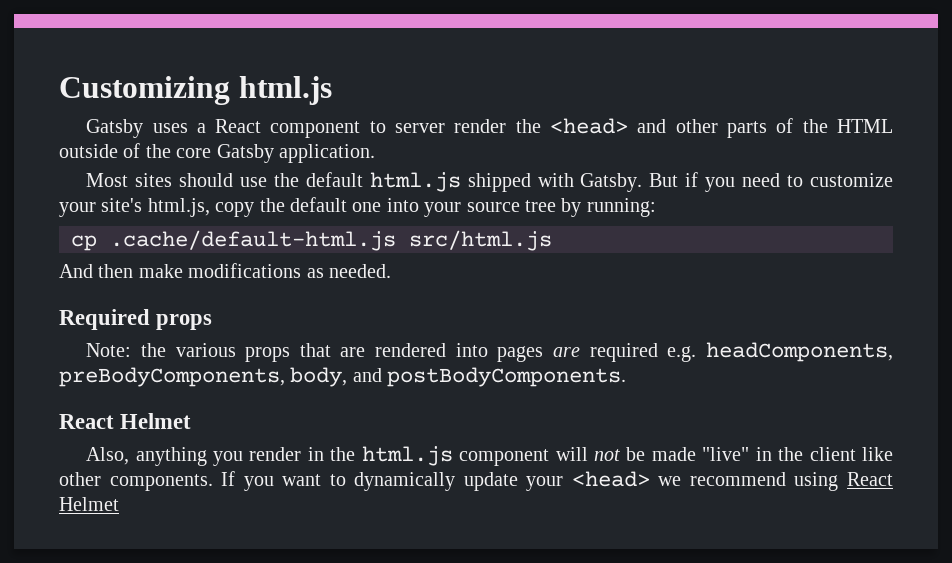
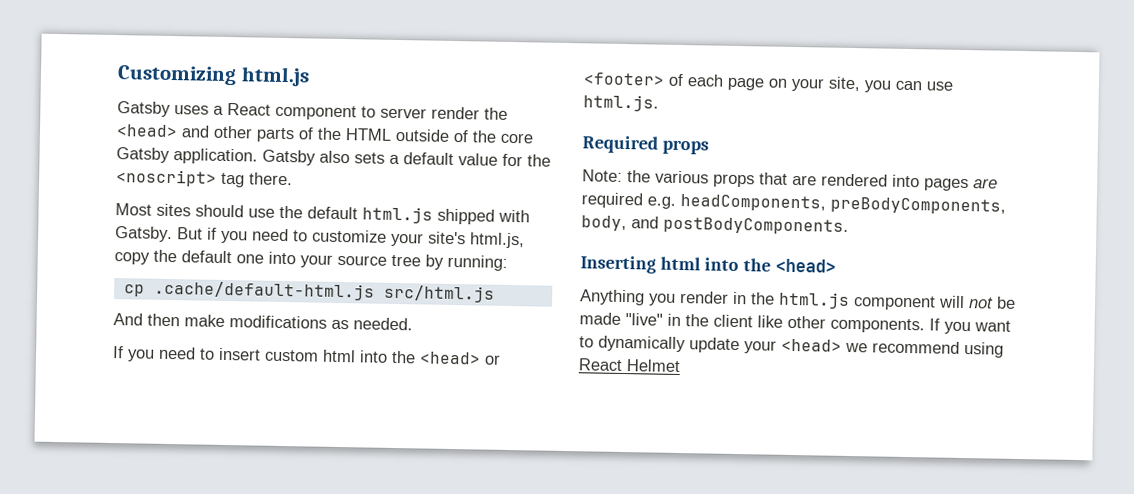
(375, 153) none -> [262,149,551,167] [116,169,293,188] Gatsby also sets a default value for the <noscript> tag there.
(391, 271) none -> [112,346,501,365] [583,72,953,93] [583,94,659,112] // If you need to insert custom html into the <head> or <footer> of each page on your site, you can use html.js.
[59,413,192,429] [86,447,207,466] React Helmet // Also, anything -> [580,255,836,274] [579,289,645,306] Inserting html into the <head> // Anything

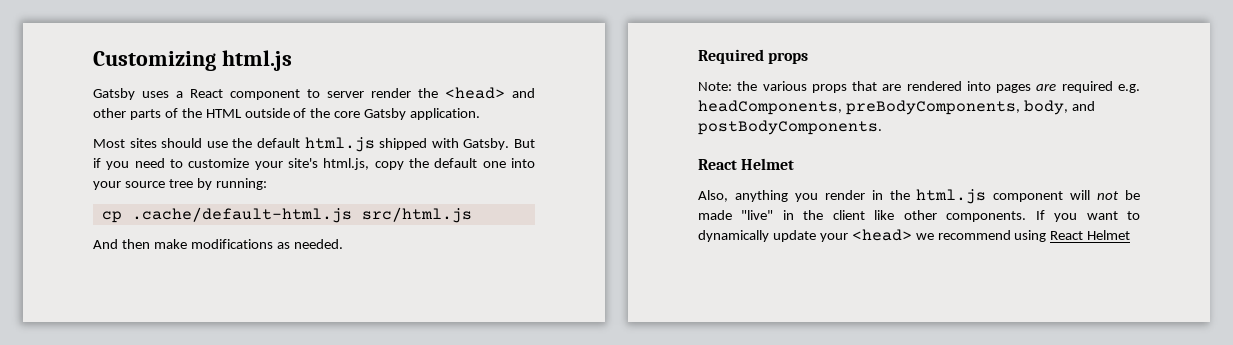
[262,149,551,167] [116,169,293,188] Gatsby also sets a default value for the <noscript> tag there. -> (481, 114) none
[112,346,501,365] [583,72,953,93] [583,94,659,112] // If you need to insert custom html into the <head> or <footer> of each page on your site, you can use html.js. -> (343, 244) none
[580,255,836,274] [579,289,645,306] Inserting html into the <head> // Anything -> [698,158,795,170] [698,190,788,202] React Helmet // Also, anything

